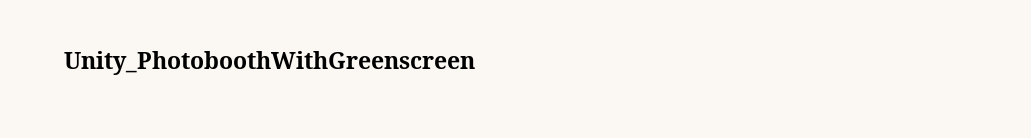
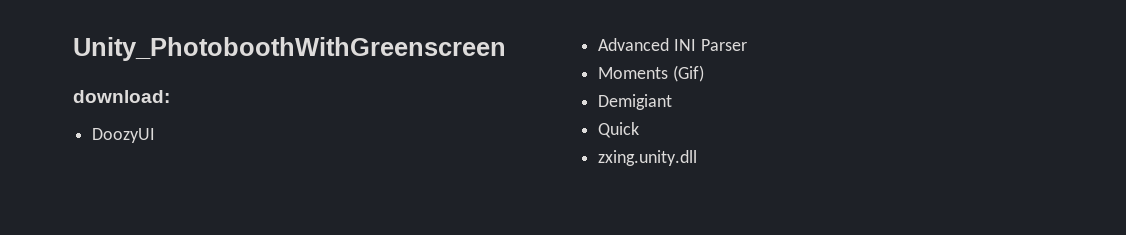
(475, 63) none -> [73,90,170,103] [92,128,156,143] [598,38,747,51] [598,65,704,82] [598,94,673,110] [598,122,640,138] [598,150,698,166] // download: // DoozyUI // Advanced INI Parser // Moments (Gif) // Demigiant // Quick // zxing.unity.dll

